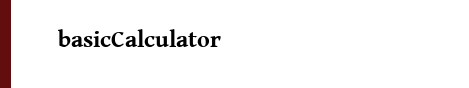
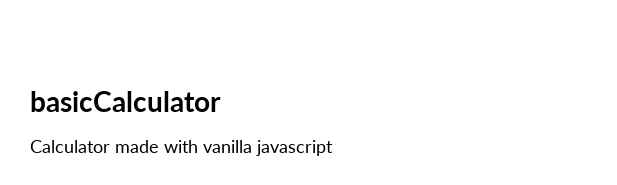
(221, 38) none -> [30,140,333,156] // Calculator made with vanilla javascript

